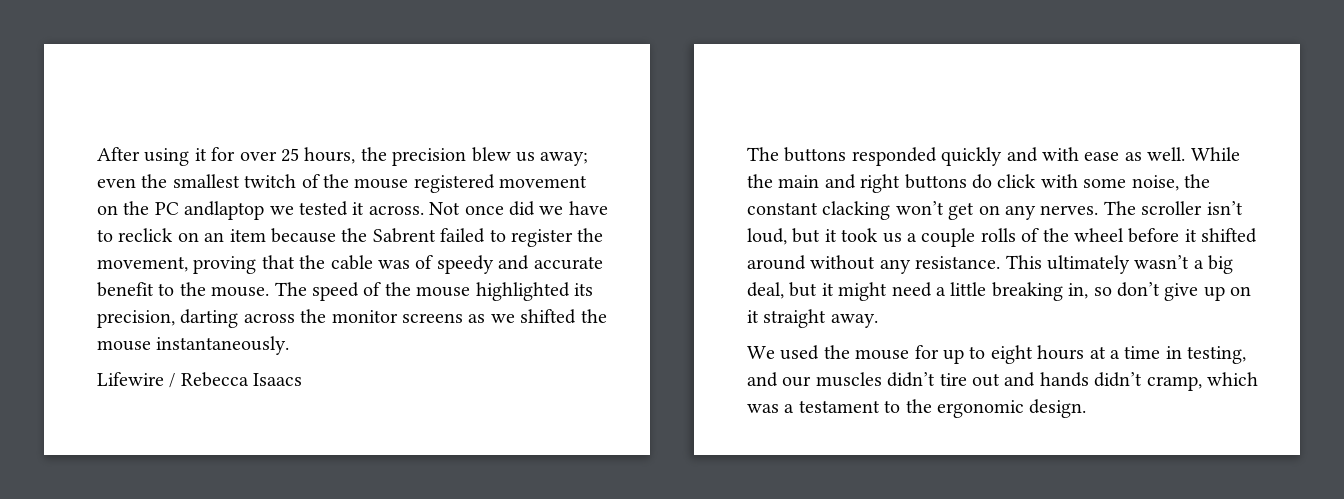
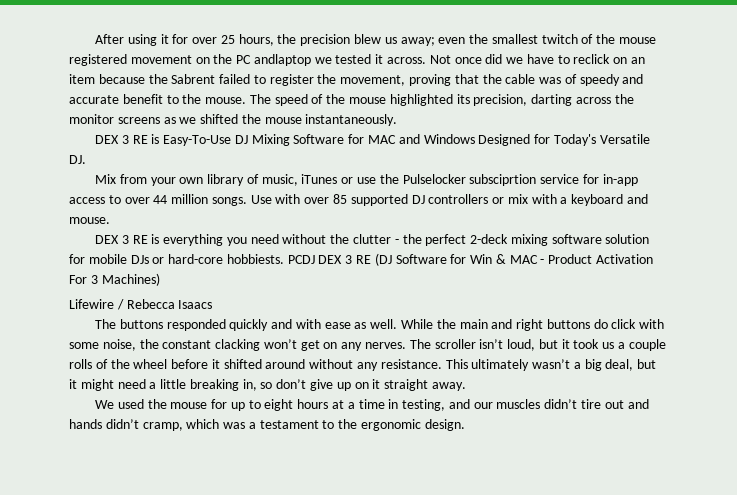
(290, 345) none -> [94,134,650,146] [69,155,86,164] [94,174,638,186] [69,194,649,206] [69,217,110,224] [94,234,650,246] [69,253,654,266] [69,273,160,286] // DEX 3 RE is Easy-To-Use DJ Mixing Software for MAC and Windows Designed for Today's Versatile DJ. // Mix from your own library of music, iTunes or use the Pulselocker subsciprtion service for in-app access to over 44 million songs. Use with over 85 supported DJ controllers or mix with a keyboard and mouse. // DEX 3 RE is everything you need without the clutter - the perfect 2-deck mixing software solution for mobile DJs or hard-core hobbiests. PCDJ DEX 3 RE (DJ Software for Win & MAC - Product Activation For 3 Machines)

